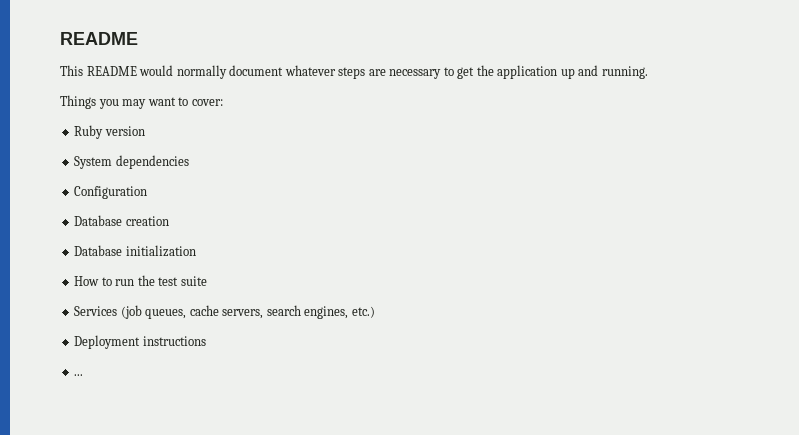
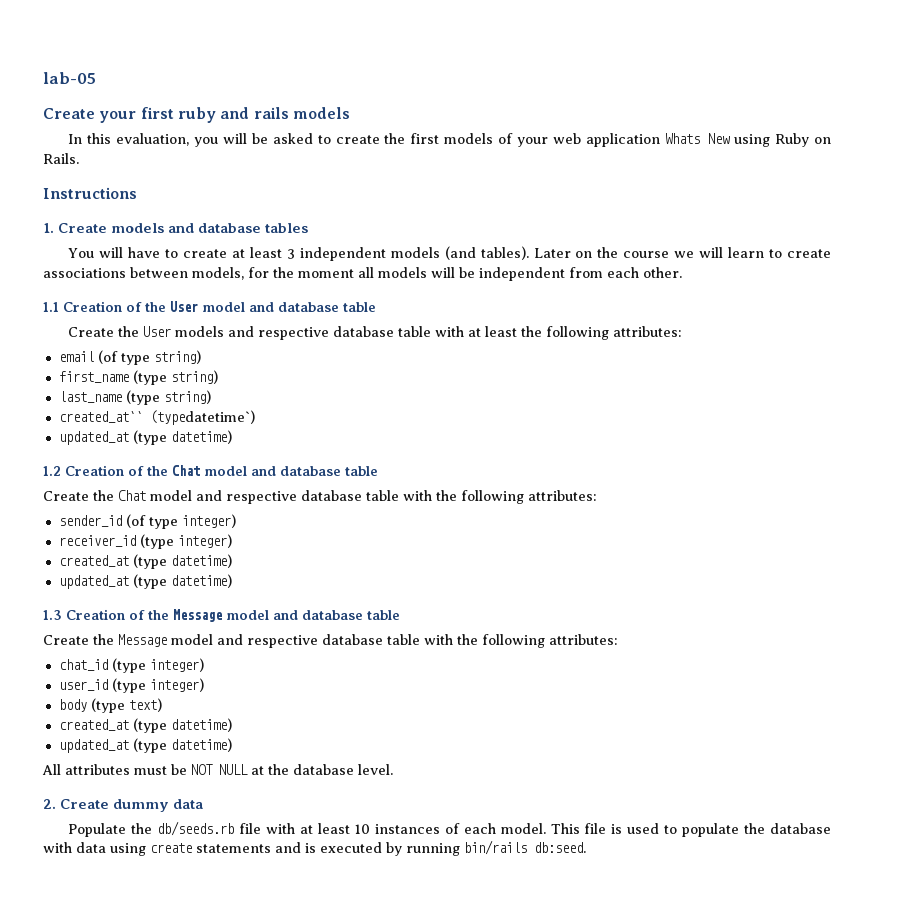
[60,32,138,45] [60,65,648,79] [60,95,223,109] [74,125,145,139] [74,155,189,169] [74,186,148,199] [74,215,169,226] [74,245,196,257] [74,275,207,286] [74,305,375,319] [74,335,206,349] [74,374,84,376] README // This README would normally document whatever steps are necessary to get the application up and running. // Things you may want to cover: // Ruby version // System dependencies // Configuration // Database creation // Database initialization // How to run the test suite // Services (job queues, cache servers, search engines, etc.) // Deployment instructions // ... -> [43,72,96,84] [43,107,350,123] [68,133,831,147] [43,153,79,164] [43,187,137,199] [43,223,309,233] [68,246,831,261] [43,267,682,281] [43,301,376,312] [68,326,683,340] [58,350,201,365] [58,370,218,385] [58,390,211,405] [58,410,255,425] [58,430,232,445] [43,465,378,476] [43,490,597,504] [58,514,236,529] [58,534,232,549] [58,554,232,569] [58,574,232,589] [43,609,400,622] [43,634,618,648] [58,658,204,673] [58,678,204,693] [58,698,162,713] [58,718,232,733] [58,738,232,753] [42,764,393,775] [43,799,204,812] [68,821,831,837] [43,840,586,856] lab-05 // Create your first ruby and rails models // In this evaluation, you will be asked to create the first models of your web application Whats New using Ruby on Rails. // Instructions // 1. Create models and database tables // You will have to create at least 3 independent models (and tables). Later on the course we will learn to create associations between models, for the moment all models will be independent from each other. // 1.1 Creation of the User model and database table // Create the User models and respective database table with at least the following attributes: // email (of type string) // first_name (type string) // last_name (type string) // created_at`` (typedatetime`) // updated_at (type datetime) // 1.2 Creation of the Chat model and database table // Create the Chat model and respective database table with the following attributes: // sender_id (of type integer) // receiver_id (type integer) // created_at (type datetime) // updated_at (type datetime) // 1.3 Creation of the Message model and database table // Create the Message model and respective database table with the following attributes: // chat_id (type integer) // user_id (type integer) // body (type text) // created_at (type datetime) // updated_at (type datetime) // All attributes must be NOT NULL at the database level. // 2. Create dummy data // Populate the db/seeds.rb file with at least 10 instances of each model. This file is used to populate the database with data using create statements and is executed by running bin/rails db:seed.

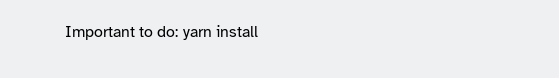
[43,72,96,84] [43,107,350,123] [68,133,831,147] [43,153,79,164] [43,187,137,199] [43,223,309,233] [68,246,831,261] [43,267,682,281] [43,301,376,312] [68,326,683,340] [58,350,201,365] [58,370,218,385] [58,390,211,405] [58,410,255,425] [58,430,232,445] [43,465,378,476] [43,490,597,504] [58,514,236,529] [58,534,232,549] [58,554,232,569] [58,574,232,589] [43,609,400,622] [43,634,618,648] [58,658,204,673] [58,678,204,693] [58,698,162,713] [58,718,232,733] [58,738,232,753] [42,764,393,775] [43,799,204,812] [68,821,831,837] [43,840,586,856] lab-05 // Create your first ruby and rails models // In this evaluation, you will be asked to create the first models of your web application Whats New using Ruby on Rails. // Instructions // 1. Create models and database tables // You will have to create at least 3 independent models (and tables). Later on the course we will learn to create associations between models, for the moment all models will be independent from each other. // 1.1 Creation of the User model and database table // Create the User models and respective database table with at least the following attributes: // email (of type string) // first_name (type string) // last_name (type string) // created_at`` (typedatetime`) // updated_at (type datetime) // 1.2 Creation of the Chat model and database table // Create the Chat model and respective database table with the following attributes: // sender_id (of type integer) // receiver_id (type integer) // created_at (type datetime) // updated_at (type datetime) // 1.3 Creation of the Message model and database table // Create the Message model and respective database table with the following attributes: // chat_id (type integer) // user_id (type integer) // body (type text) // created_at (type datetime) // updated_at (type datetime) // All attributes must be NOT NULL at the database level. // 2. Create dummy data // Populate the db/seeds.rb file with at least 10 instances of each model. This file is used to populate the database with data using create statements and is executed by running bin/rails db:seed. -> [65,25,258,40] Important to do: yarn install

